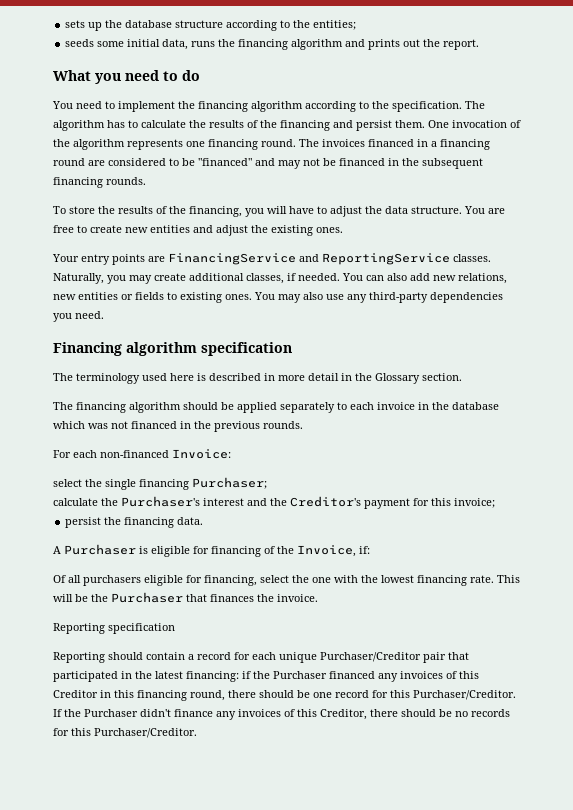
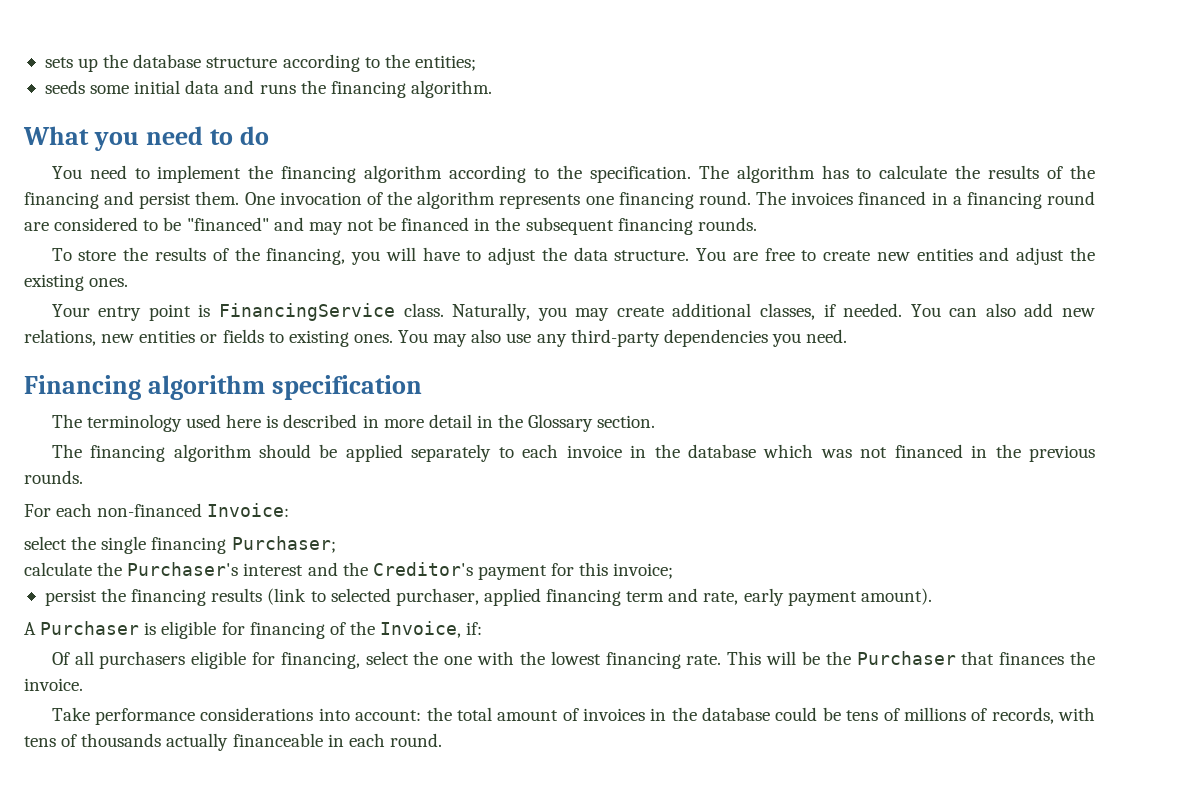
[162,39,189,50] data, -> [185,80,255,94] data and
[291,39,480,50] algorithm and prints out the report. -> [410,80,492,98] algorithm.
[112,253,491,265] points are FinancingService and ReportingService classes. -> [148,303,444,321] point is FinancingService class.
[177,517,204,525] data. -> [211,588,932,606] results (link to selected purchaser, applied financing term and rate, early payment amount).
[53,623,175,634] [53,652,469,663] [53,671,479,682] [53,690,516,701] [53,709,510,720] [53,728,197,738] Reporting specification // Reporting should contain a record for each unique Purchaser/Creditor pair that participated in the latest financing: if the Purchaser financed any invoices of this Creditor in this financing round, there should be one record for this Purchaser/Creditor. If the Purchaser didn't finance any invoices of this Creditor, there should be no records for this Purchaser/Creditor. -> [51,707,1096,725] [24,733,442,751] Take performance considerations into account: the total amount of invoices in the database could be tens of millions of records, with tens of thousands actually financeable in each round.

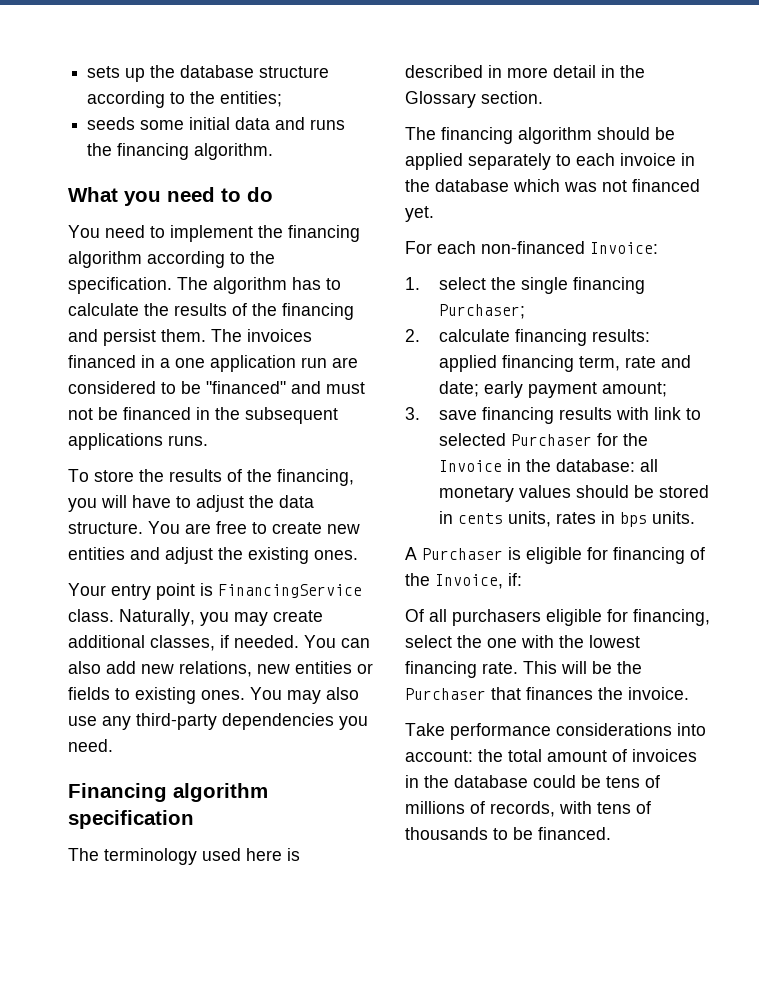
[244,191,751,209] One invocation of the algorithm represents one financing round. -> (206, 335) none
[966,191,1095,209] financing round -> [175,355,327,372] one application run
[308,222,343,235] may -> [326,382,365,394] must
[617,217,757,235] financing rounds. -> [68,433,208,450] applications runs.
[971,444,1096,462] [24,470,83,484] in the previous rounds. -> [405,206,434,222] yet.
(290, 510) none -> [405,277,420,290] 1.
[24,562,674,580] [44,588,932,606] calculate the Purchaser's interest and the Creditor's payment for this invoice; // persist the financing results (link to selected purchaser, applied financing term and rate, early payment amount). -> [405,329,651,346] [439,355,692,372] [439,381,668,398] [405,407,702,424] [439,433,649,446] [439,459,659,472] [439,485,710,502] [439,511,696,527] 2. calculate financing results: applied financing term, rate and date; early payment amount; // 3. save financing results with link to selected Purchaser for the Invoice in the database: all monetary values should be stored in cents units, rates in bps units.
[166,733,442,751] actually financeable in each round. -> [493,827,611,840] to be financed.

